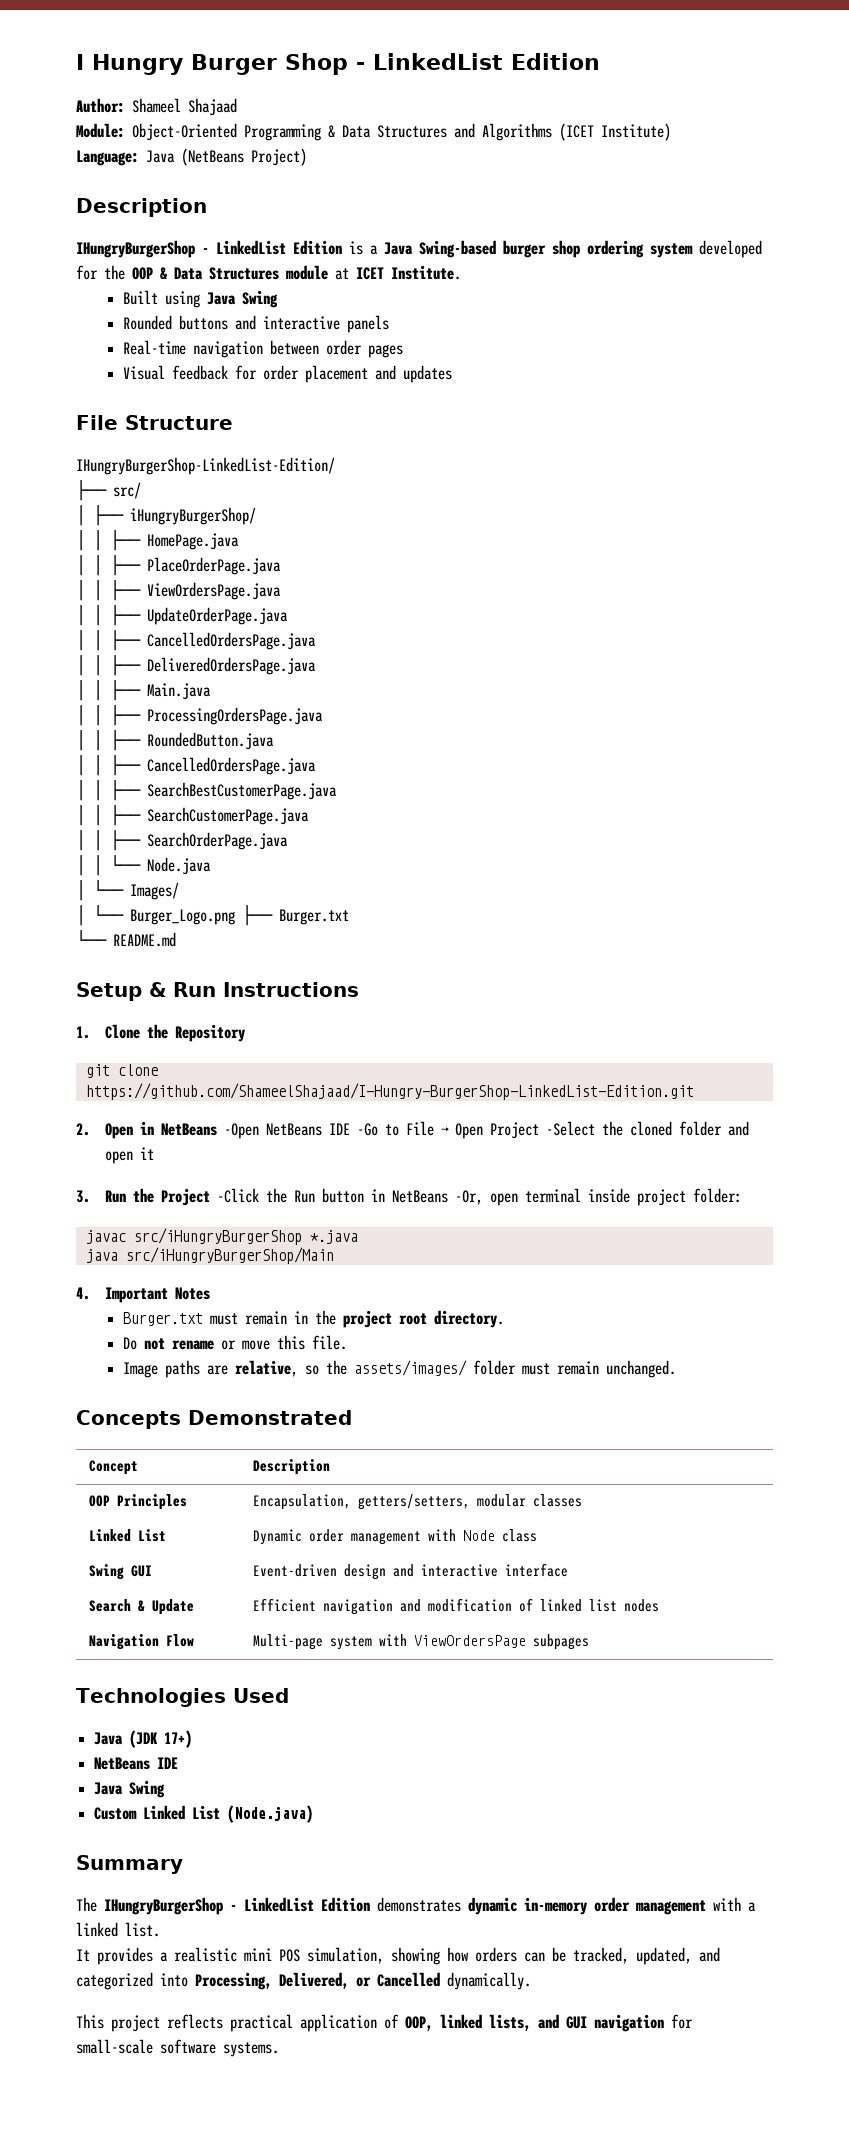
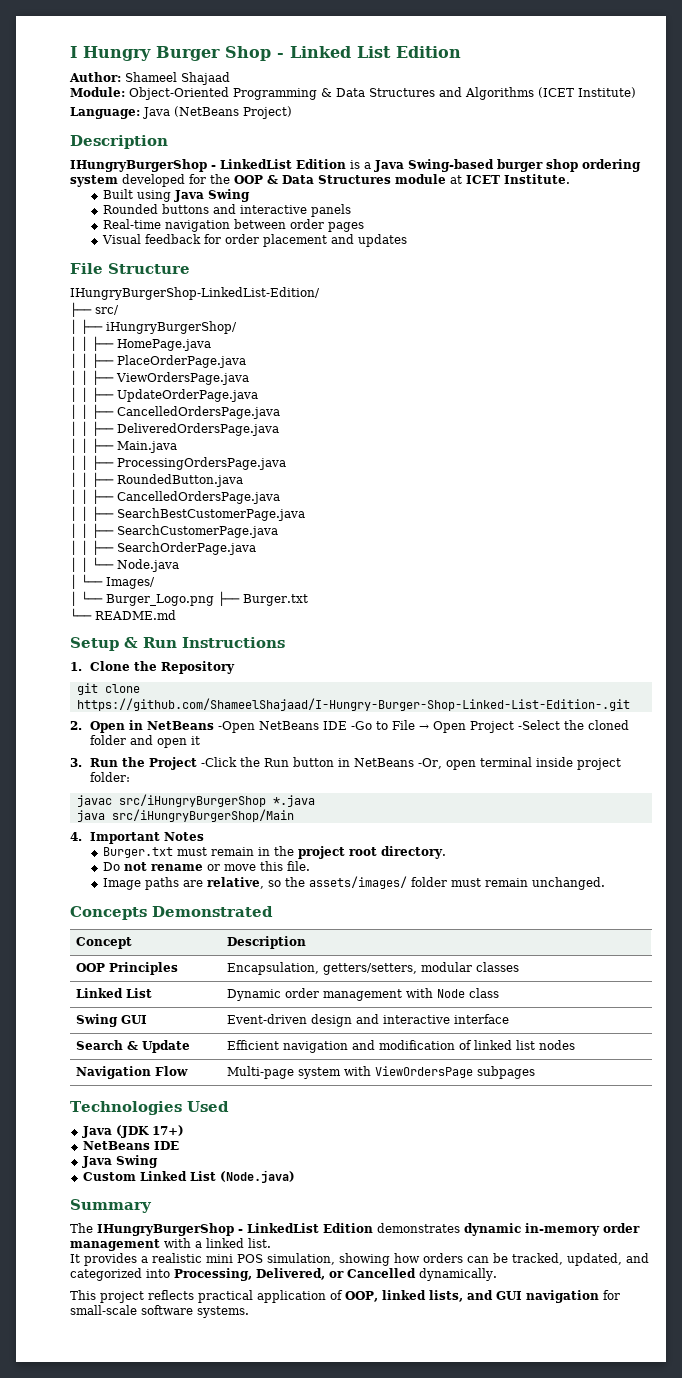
[373,53,503,70] LinkedList -> [290,46,391,58] Linked List
[85,1083,694,1100] https://github.com/ShameelShajaad/I-Hungry-BurgerShop-LinkedList-Edition.git -> [76,698,630,711] https://github.com/ShameelShajaad/I-Hungry-Burger-Shop-Linked-List-Edition-.git

